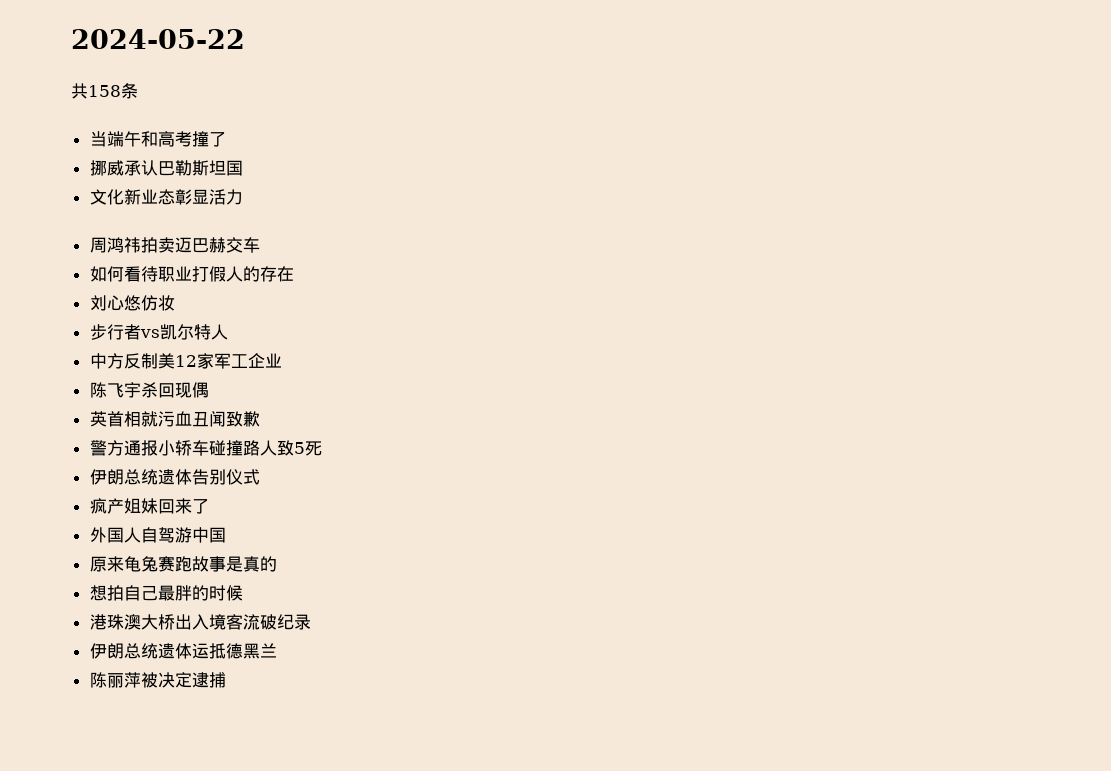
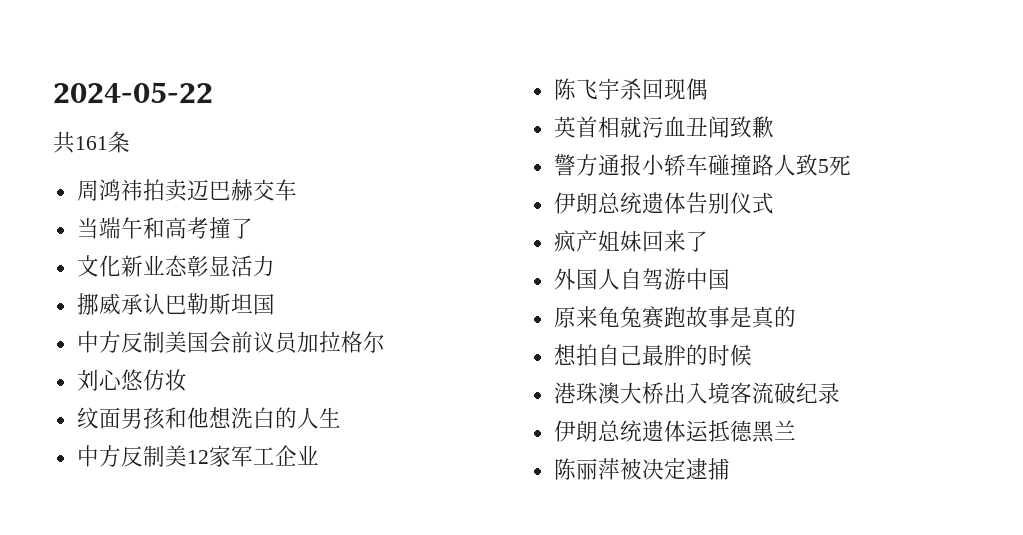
[88,85,121,97] 158 -> [75,136,108,150] 161
[89,131,226,147] [89,160,243,176] [89,189,243,205] // 当端午和高考撞了 // 挪威承认巴勒斯坦国 // 文化新业态彰显活力 -> (130, 142) none
[89,266,294,282] [89,295,175,311] [89,324,228,340] 如何看待职业打假人的存在 // 刘心悠仿妆 // 步行者vs凯尔特人 -> [76,217,253,239] [76,255,275,277] [76,293,275,315] [76,331,385,354] [76,369,187,392] [76,407,341,430] 当端午和高考撞了 // 文化新业态彰显活力 // 挪威承认巴勒斯坦国 // 中方反制美国会前议员加拉格尔 // 刘心悠仿妆 // 纹面男孩和他想洗白的人生

